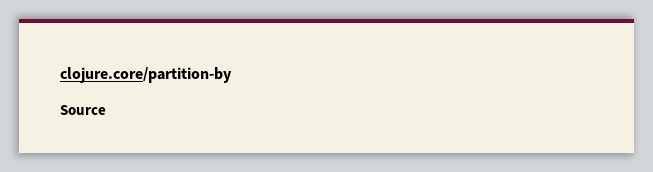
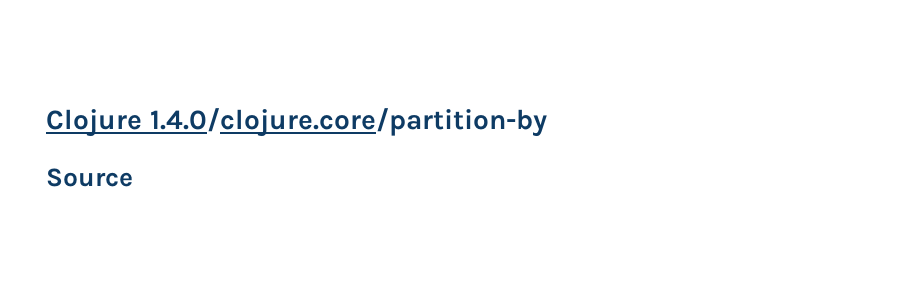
[60,67,232,83] clojure.core/partition-by -> [46,108,547,137] Clojure 1.4.0/clojure.core/partition-by

